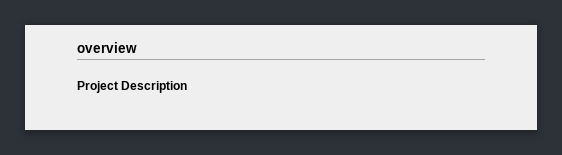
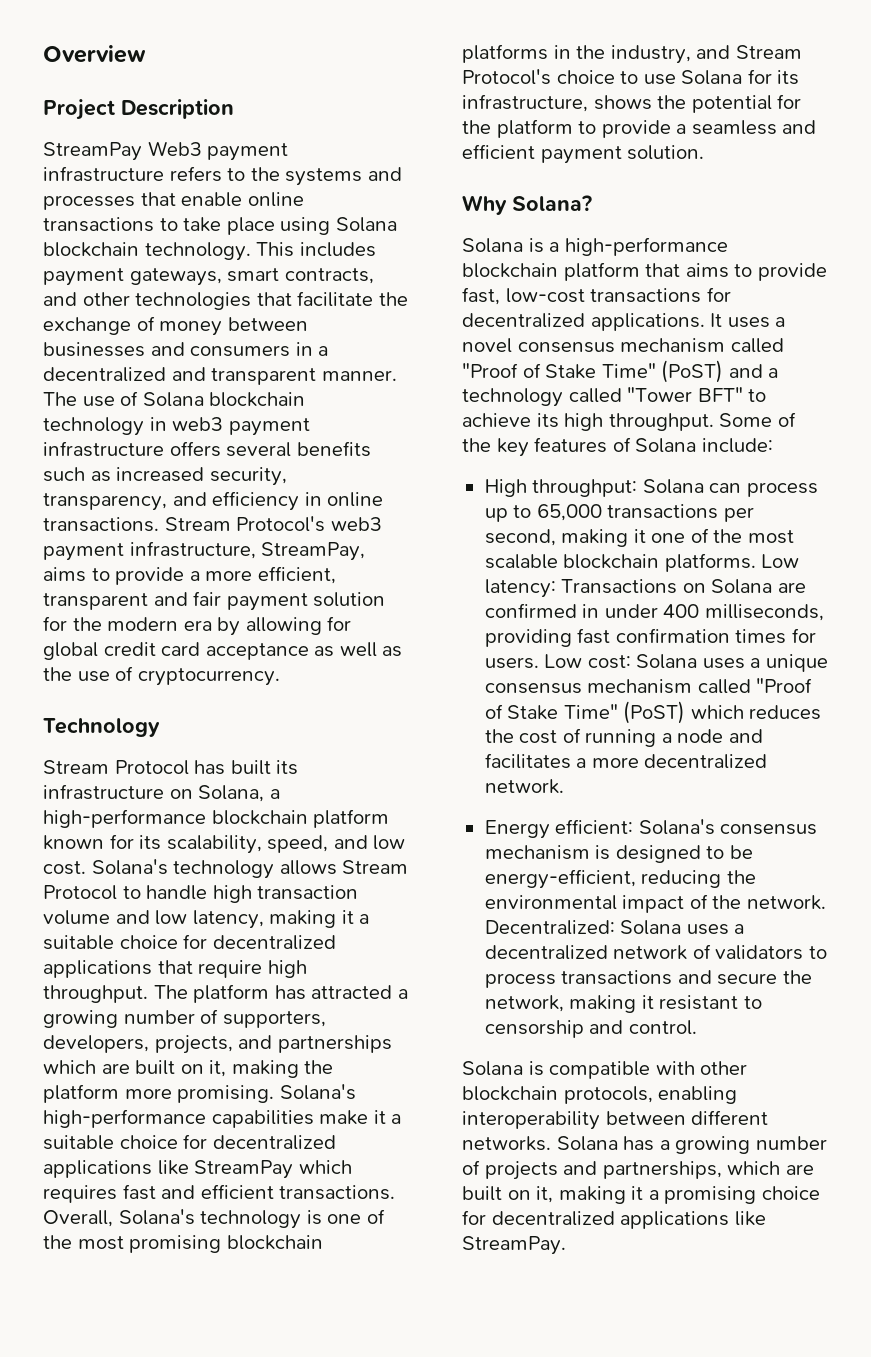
[77,42,137,53] overview -> [43,45,146,63] Overview
(188, 87) none -> [43,141,289,161] [43,166,402,186] [43,192,304,210] [43,217,397,235] [43,242,376,261] [43,268,374,286] [43,291,408,310] [43,316,308,336] [43,342,329,357] [43,367,397,385] [43,391,306,407] [43,417,310,436] [43,441,371,457] [43,467,287,486] [43,491,384,511] [43,516,382,532] [43,541,366,561] [43,566,336,585] [43,591,386,611] [43,616,352,636] [43,642,403,660] [43,666,280,686] [43,718,160,737] [43,760,299,775] [43,784,280,802] [43,809,390,828] [43,834,406,854] [43,859,409,879] [43,885,359,903] [43,910,370,929] [43,934,336,950] [43,960,307,978] [43,984,408,1003] [43,1009,326,1028] [43,1035,392,1054] [43,1060,334,1078] [43,1084,356,1103] [43,1109,402,1128] [43,1134,336,1150] [43,1160,352,1179] [43,1184,396,1203] [43,1209,385,1229] [43,1235,323,1253] [462,44,802,64] [462,69,800,85] [462,94,802,113] [462,119,817,138] [462,144,705,164] [462,195,592,215] [462,237,728,256] [462,262,827,281] [462,287,731,305] [462,313,786,331] [462,338,784,353] [462,360,779,383] [462,387,767,407] [462,412,796,431] [462,437,773,457] [484,479,818,497] [484,504,754,522] [484,528,794,547] [484,553,800,572] [484,579,806,598] [484,603,824,621] [484,628,816,647] [484,654,828,672] [484,678,813,694] [484,701,822,724] [484,728,763,747] [484,753,768,769] [484,779,564,794] [484,819,818,839] [484,845,753,863] [484,869,756,889] [484,894,826,913] [484,920,745,935] [484,944,827,960] [484,970,812,988] [484,995,762,1013] [484,1020,697,1038] [462,1061,748,1079] [462,1086,738,1104] [462,1110,769,1130] [462,1136,827,1154] [462,1160,814,1180] [462,1186,820,1204] [462,1210,766,1229] [462,1236,566,1255] // StreamPay Web3 payment infrastructure refers to the systems and processes that enable online transactions to take place using Solana blockchain technology. This includes payment gateways, smart contracts, and other technologies that facilitate the exchange of money between businesses and consumers in a decentralized and transparent manner. The use of Solana blockchain technology in web3 payment infrastructure offers several benefits such as increased security, transparency, and efficiency in online transactions. Stream Protocol's web3 payment infrastructure, StreamPay, aims to provide a more efficient, transparent and fair payment solution for the modern era by allowing for global credit card acceptance as well as the use of cryptocurrency. // Technology // Stream Protocol has built its infrastructure on Solana, a high-performance blockchain platform known for its scalability, speed, and low cost. Solana's technology allows Stream Protocol to handle high transaction volume and low latency, making it a suitable choice for decentralized applications that require high throughput. The platform has attracted a growing number of supporters, developers, projects, and partnerships which are built on it, making the platform more promising. Solana's high-performance capabilities make it a suitable choice for decentralized applications like StreamPay which requires fast and efficient transactions. Overall, Solana's technology is one of the most promising blockchain platforms in the industry, and Stream Protocol's choice to use Solana for its infrastructure, shows the potential for the platform to provide a seamless and efficient payment solution. // Why Solana? // Solana is a high-performance blockchain platform that aims to provide fast, low-cost transactions for decentralized applications. It uses a novel consensus mechanism called "Proof of Stake Time" (PoST) and a technology called "Tower BFT" to achieve its high throughput. Some of the key features of Solana include: // High throughput: Solana can process up to 65,000 transactions per second, making it one of the most scalable blockchain platforms. Low latency: Transactions on Solana are confirmed in under 400 milliseconds, providing fast confirmation times for users. Low cost: Solana uses a unique consensus mechanism called "Proof of Stake Time" (PoST) which reduces the cost of running a node and facilitates a more decentralized network. // Energy efficient: Solana's consensus mechanism is designed to be energy-efficient, reducing the environmental impact of the network. Decentralized: Solana uses a decentralized network of validators to process transactions and secure the network, making it resistant to censorship and control. // Solana is compatible with other blockchain protocols, enabling interoperability between different networks. Solana has a growing number of projects and partnerships, which are built on it, making it a promising choice for decentralized applications like StreamPay.

